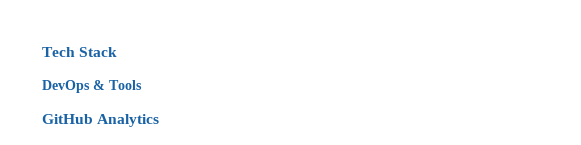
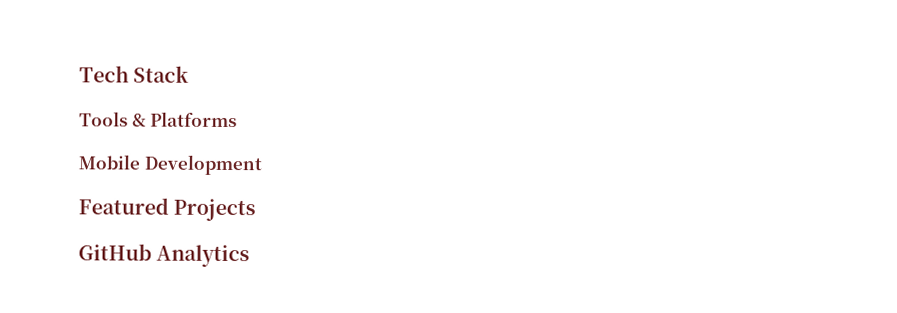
[42,80,142,93] DevOps & Tools -> [79,111,238,128] [78,154,263,176] [78,197,257,222] Tools & Platforms // Mobile Development // Featured Projects

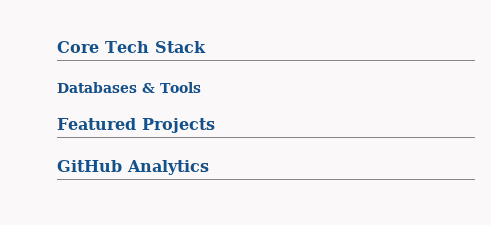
(79, 74) none -> [57,41,99,53] Core
(190, 74) none -> [57,82,155,93] Databases &
[131,111,238,128] [78,154,263,176] & Platforms // Mobile Development -> (201, 87) none

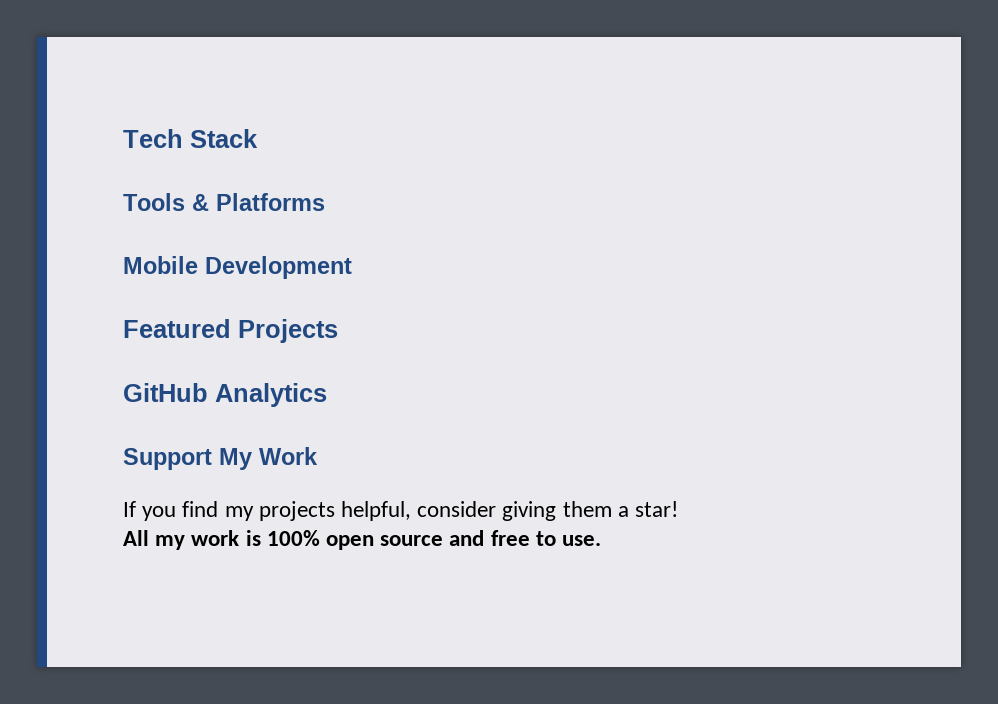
[57,41,99,53] Core -> (123, 138) none
[57,82,201,93] Databases & Tools -> [123,193,325,211] [123,256,352,279] Tools & Platforms // Mobile Development
(209, 167) none -> [123,447,318,470] [123,501,679,521] [123,530,602,550] // Support My Work // If you find my projects helpful, consider giving them a star! // All my work is 100% open source and free to use.

